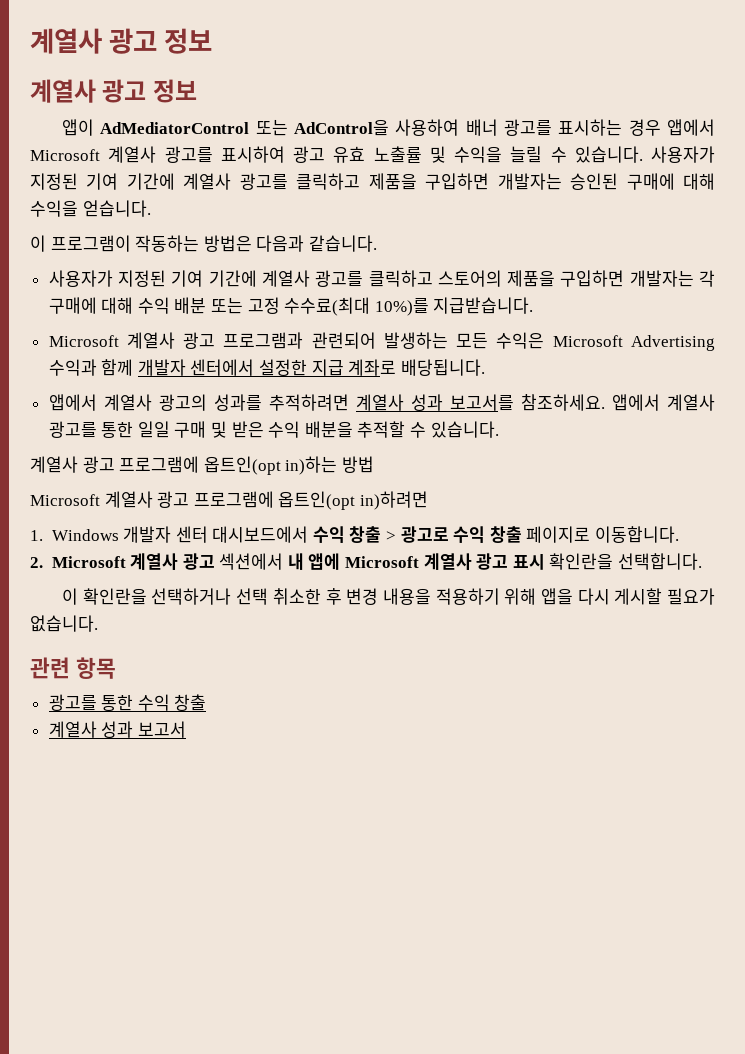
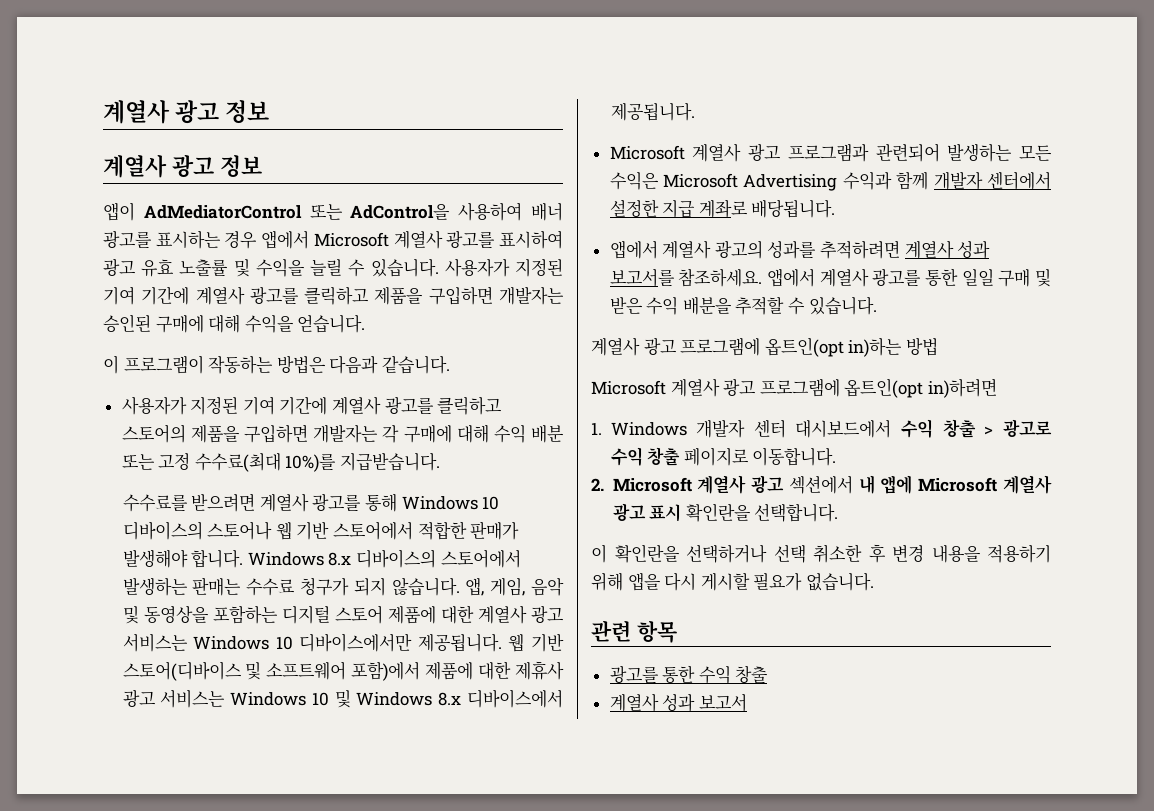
(534, 305) none -> [122,493,500,512] [122,521,520,540] [122,549,521,568] [122,577,564,596] [122,605,564,624] [122,633,564,652] [122,661,564,681] [122,689,563,708] [610,102,695,121] // 수수료를 받으려면 계열사 광고를 통해 Windows 10 디바이스의 스토어나 웹 기반 스토어에서 적합한 판매가 발생해야 합니다. Windows 8.x 디바이스의 스토어에서 발생하는 판매는 수수료 청구가 되지 않습니다. 앱, 게임, 음악 및 동영상을 포함하는 디지털 스토어 제품에 대한 계열사 광고 서비스는 Windows 10 디바이스에서만 제공됩니다. 웹 기반 스토어(디바이스 및 소프트웨어 포함)에서 제품에 대한 제휴사 광고 서비스는 Windows 10 및 Windows 8.x 디바이스에서 제공됩니다.

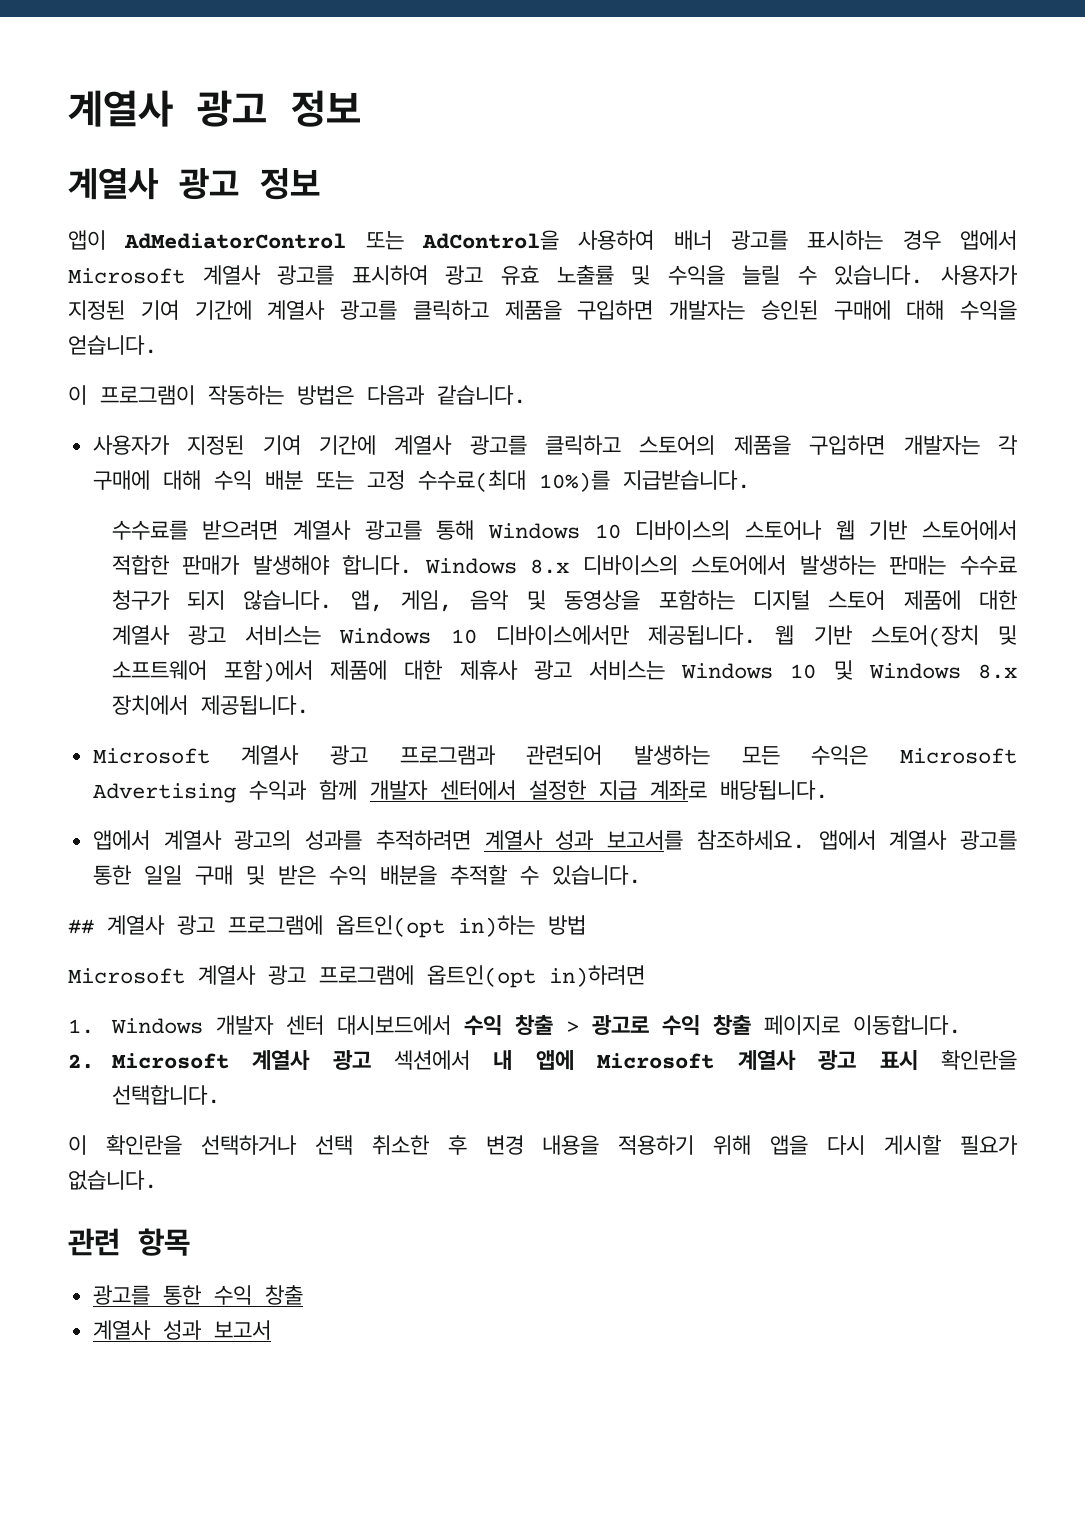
[122,661,242,681] 스토어(디바이스 -> [870,625,979,647] 스토어(장치
[466,689,563,708] 디바이스에서 -> [111,695,188,715] 장치에서
(877, 306) none -> [68,919,94,934] ##

